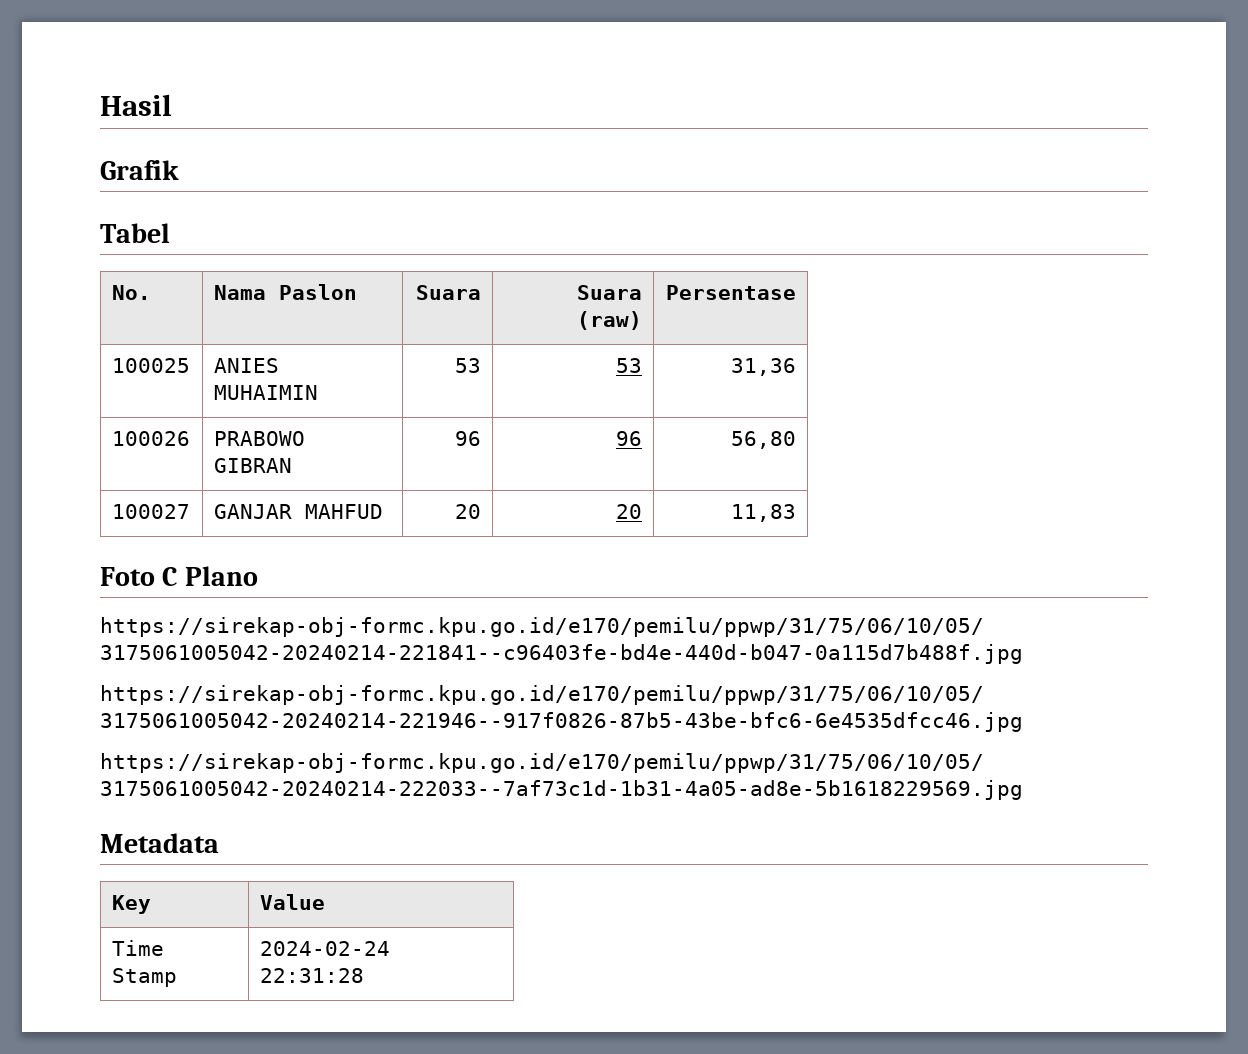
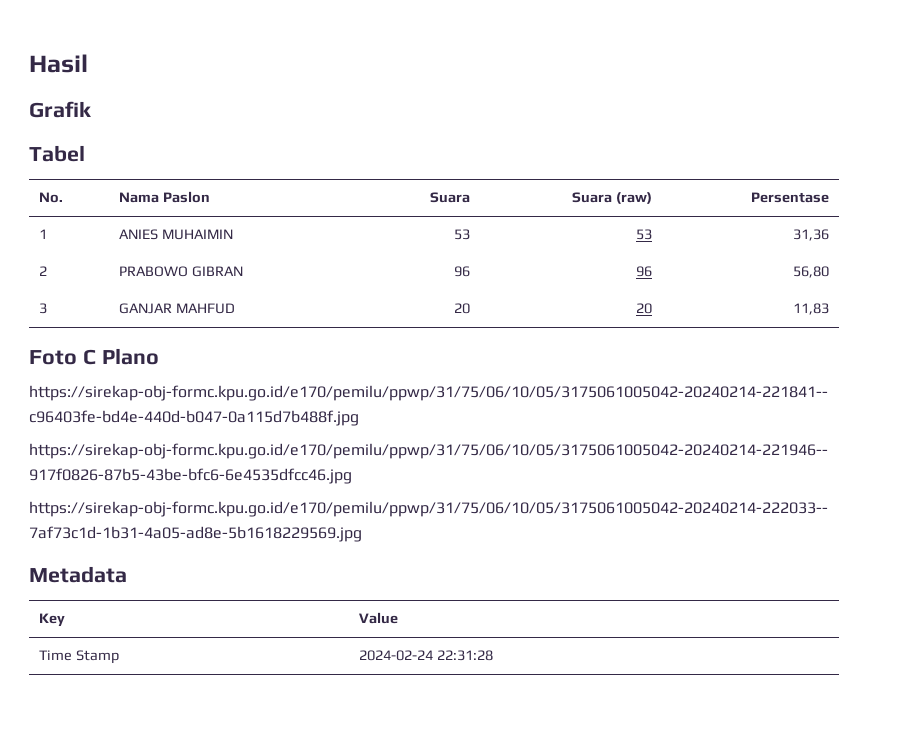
[111,358,190,373] 100025 -> [39,229,48,239] 1
[111,431,190,446] 100026 -> [39,266,48,276] 2
[111,504,190,519] 100027 -> [39,303,48,314] 3

